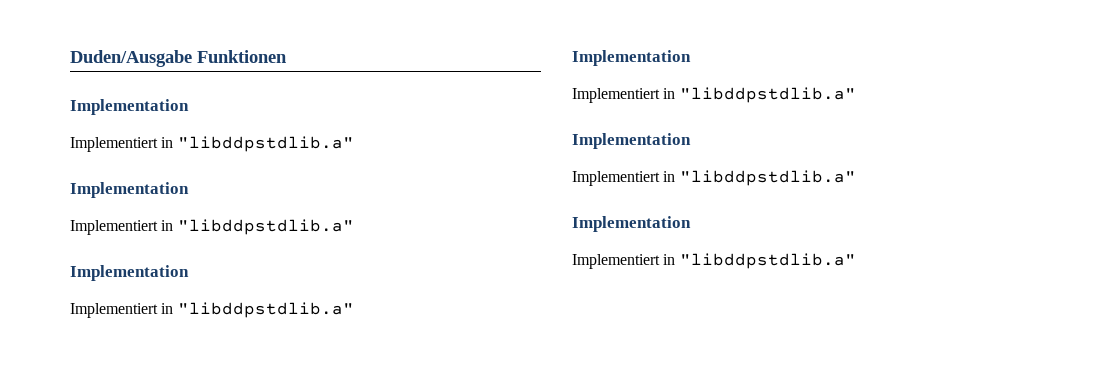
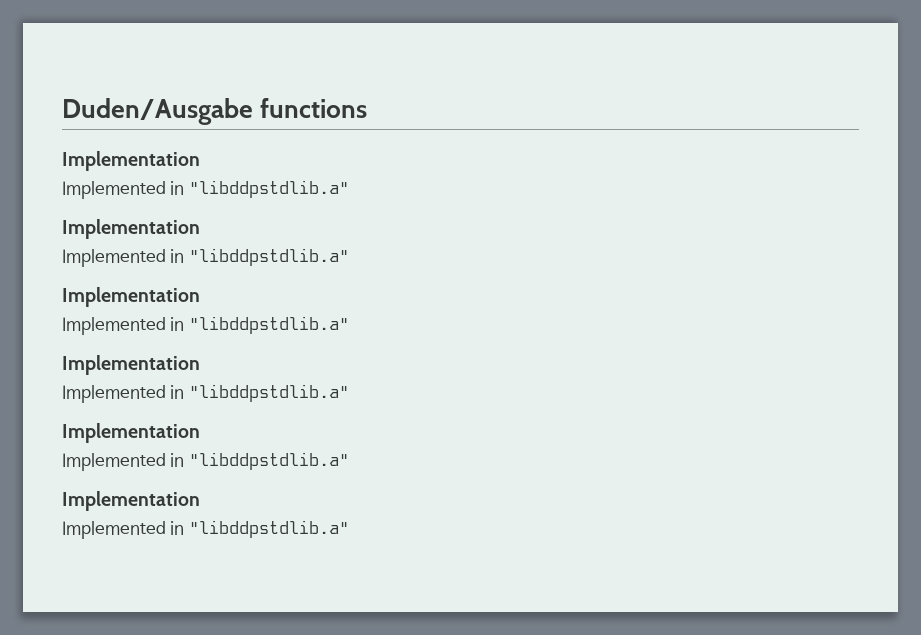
[197,50,287,63] [70,99,189,115] [70,136,354,152] [70,182,189,198] [70,219,354,235] [70,265,189,281] [70,302,354,318] [572,50,691,66] [572,87,856,103] [572,133,691,149] [572,170,856,186] [572,216,691,232] [572,254,660,269] Funktionen // Implementation // Implementiert in "libddpstdlib.a" // Implementation // Implementiert in "libddpstdlib.a" // Implementation // Implementiert in "libddpstdlib.a" // Implementation // Implementiert in "libddpstdlib.a" // Implementation // Implementiert in "libddpstdlib.a" // Implementation // Implementiert -> [260,98,368,118] [62,151,200,171] [62,180,349,199] [62,219,200,239] [62,248,349,267] [62,287,200,307] [62,316,349,335] [62,355,200,375] [62,384,349,403] [62,423,200,443] [62,452,349,471] [62,491,200,511] [62,521,166,539] functions // Implementation // Implemented in "libddpstdlib.a" // Implementation // Implemented in "libddpstdlib.a" // Implementation // Implemented in "libddpstdlib.a" // Implementation // Implemented in "libddpstdlib.a" // Implementation // Implemented in "libddpstdlib.a" // Implementation // Implemented

